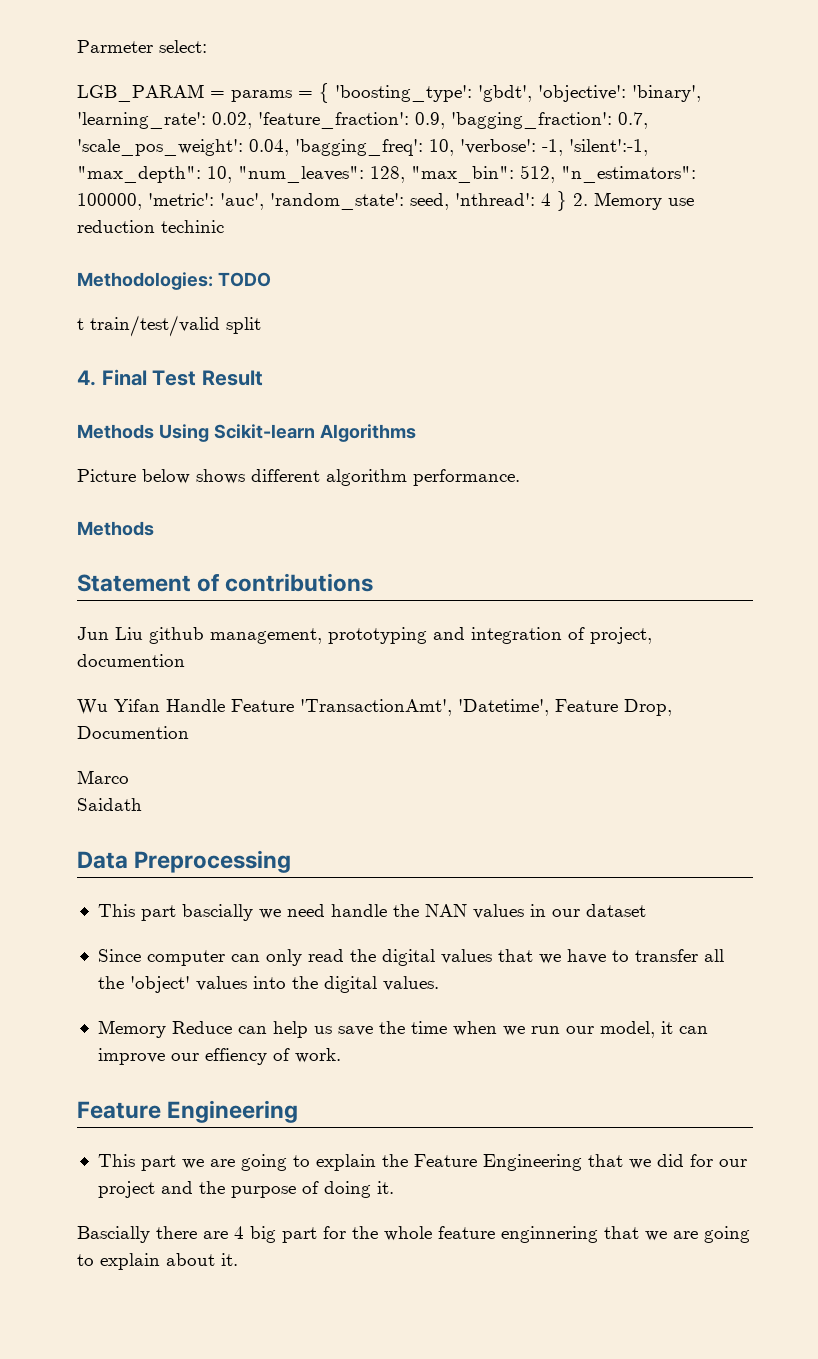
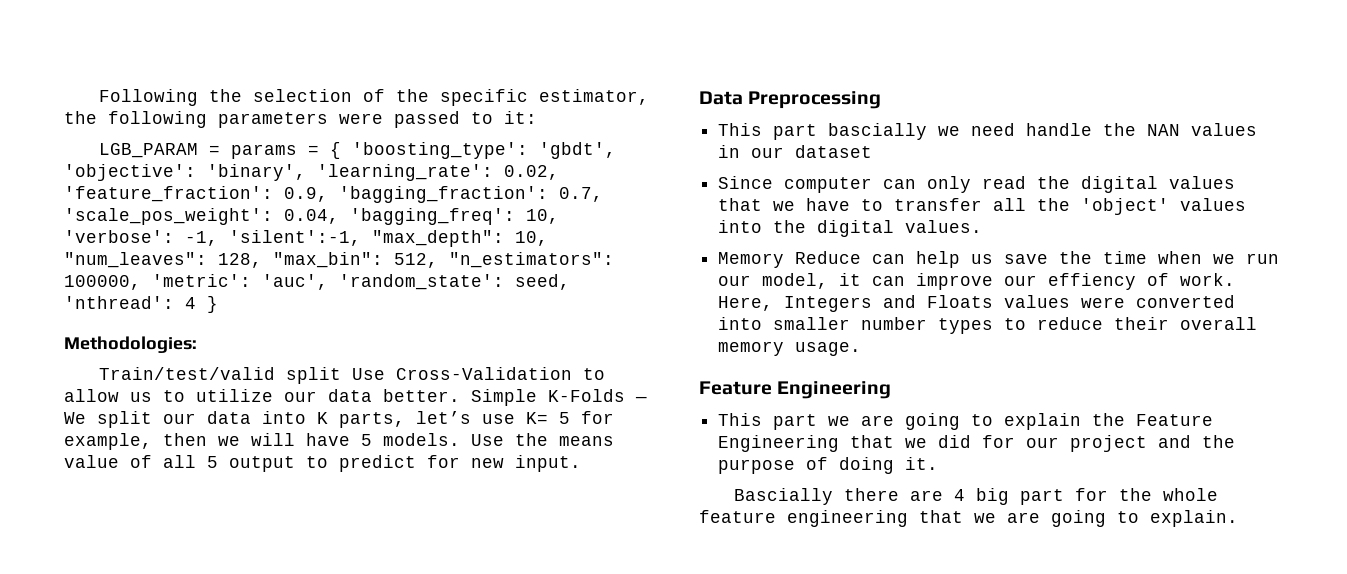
[77,40,207,53] Parmeter select: -> [99,89,650,106] [64,111,537,128] Following the selection of the specific estimator, the following parameters were passed to it:
[573,192,694,210] [77,220,224,233] [77,272,271,290] [77,315,261,337] [77,369,263,386] [77,424,416,442] [77,469,520,486] [77,521,154,536] [77,573,374,592] [77,627,652,644] [77,654,185,667] [77,699,672,716] [77,726,189,739] [77,770,129,784] [77,798,142,811] 2. Memory use reduction techinic // Methodologies: TODO // t train/test/valid split // 4. Final Test Result // Methods Using Scikit-learn Algorithms // Picture below shows different algorithm performance. // Methods // Statement of contributions // Jun Liu github management, prototyping and integration of project, documention // Wu Yifan Handle Feature 'TransactionAmt', 'Datetime', Feature Drop, Documention // Marco // Saidath -> [64,336,197,353] [99,367,606,384] [64,389,647,406] [64,411,614,428] [64,433,614,450] [64,455,581,472] // Methodologies: // Train/test/valid split Use Cross-Validation to allow us to utilize our data better. Simple K-Folds — We split our data into K parts, let’s use K= 5 for example, then we will have 5 models. Use the means value of all 5 output to predict for new input.
(341, 1055) none -> [718,295,1236,312] [718,317,1258,334] [718,341,862,356] Here, Integers and Floats values were converted into smaller number types to reduce their overall memory usage.
[501,1226,598,1243] enginnering -> [787,510,908,527] engineering
[100,1253,238,1270] explain about it. -> [1150,510,1238,527] explain.

